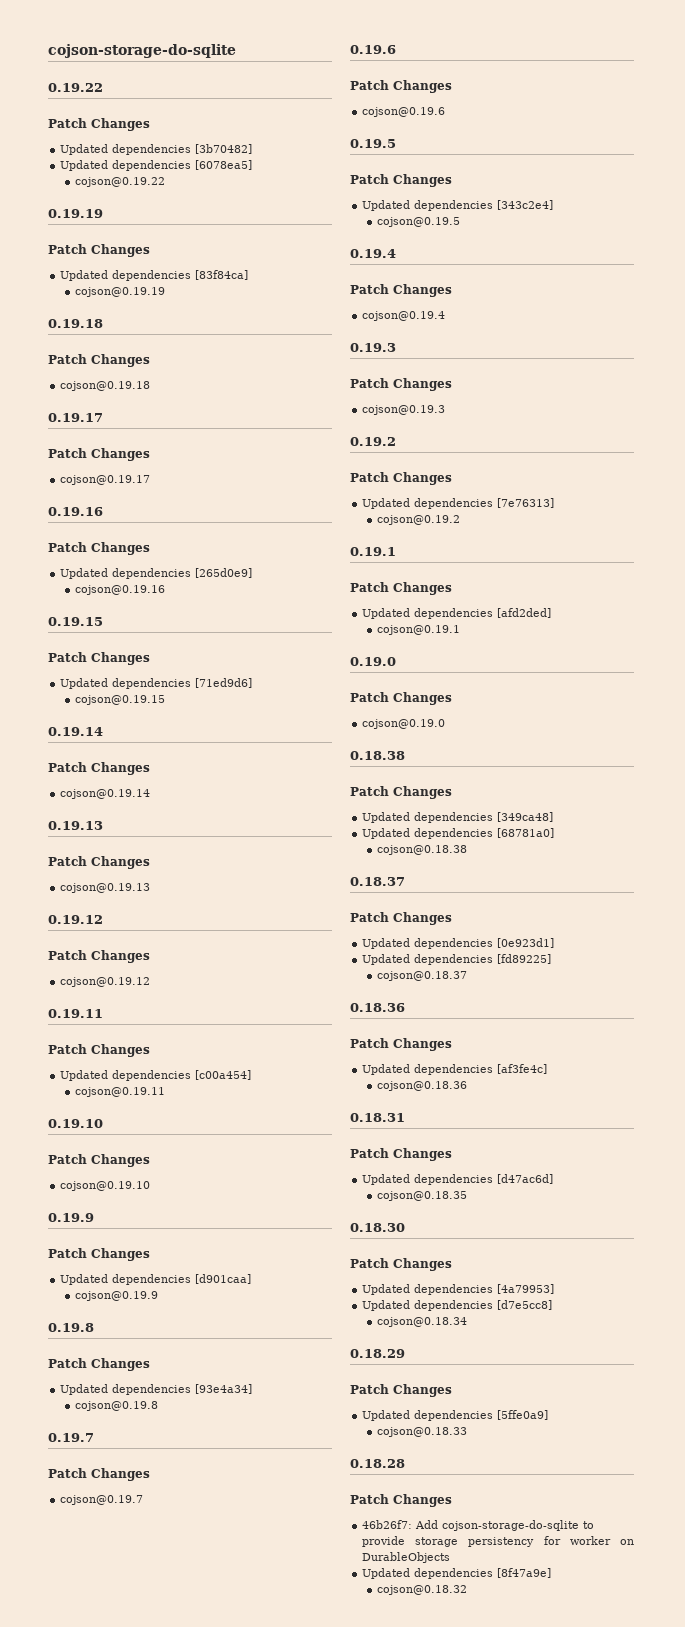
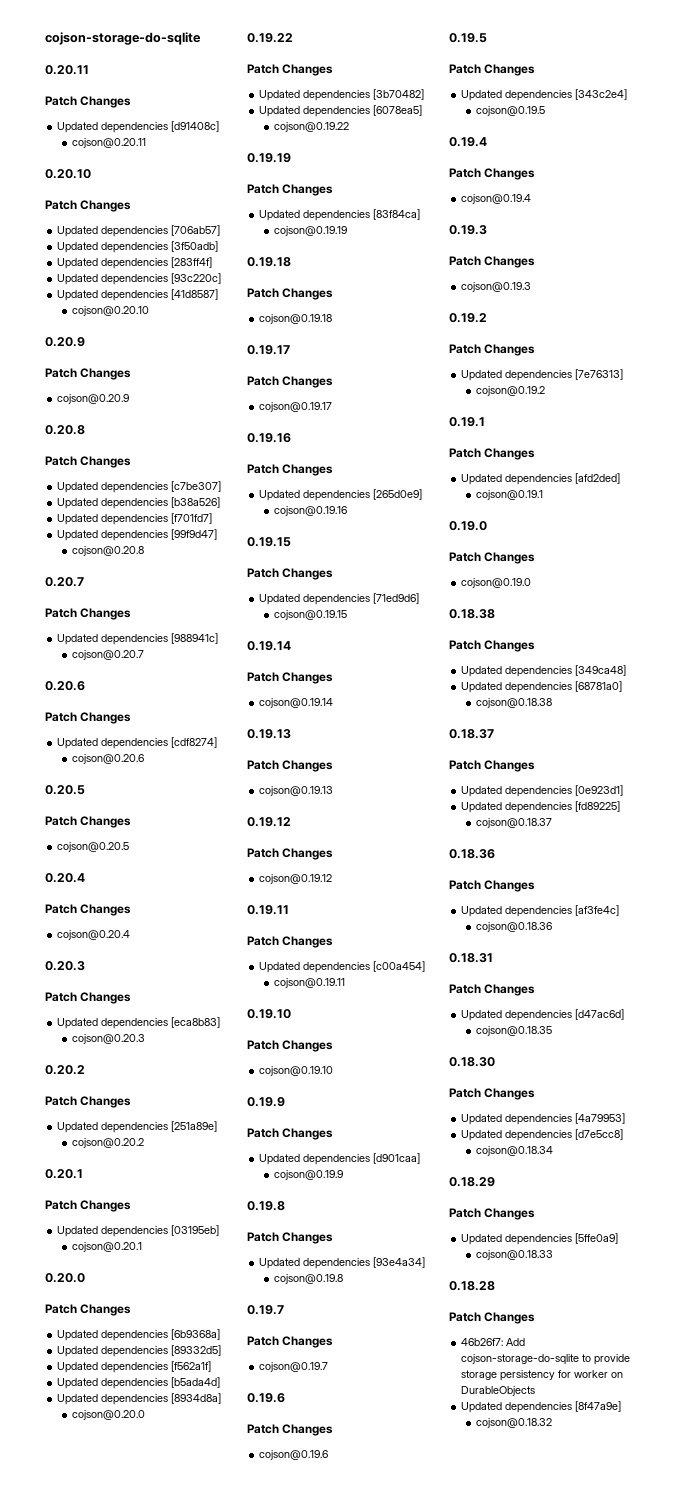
[48,44,236,58] cojson-storage-do-sqlite -> [45,32,201,45] [45,65,89,75] [45,96,132,108] [57,121,220,133] [72,138,147,148] [45,169,91,179] [45,200,132,212] [57,225,221,237] [57,241,219,253] [57,257,213,269] [57,273,222,285] [57,289,219,301] [72,306,150,316] [45,337,85,347] [45,368,132,380] [57,394,130,404] [45,425,85,435] [45,456,132,468] [57,481,222,493] [57,497,221,509] [57,513,213,525] [57,529,218,541] [72,546,145,556] [45,577,84,587] [45,608,132,620] [57,633,219,645] [72,650,145,660] [45,681,85,691] [45,712,132,724] [57,737,218,749] [72,754,145,764] [45,785,85,795] [45,816,132,828] [57,842,130,852] [45,873,85,883] [45,904,132,916] [57,930,131,940] [45,961,85,971] [45,992,132,1004] [57,1017,221,1029] [72,1034,146,1044] [45,1065,85,1075] [45,1096,132,1108] [57,1121,218,1133] [72,1138,145,1148] [45,1169,83,1179] [45,1200,132,1212] [57,1225,220,1237] [72,1242,143,1252] [45,1273,85,1283] [45,1304,132,1316] [57,1329,221,1341] [57,1345,222,1357] [57,1361,212,1373] [57,1377,221,1389] [57,1393,222,1405] [72,1410,146,1420] cojson-storage-do-sqlite // 0.20.11 // Patch Changes // Updated dependencies [d91408c] // cojson@0.20.11 // 0.20.10 // Patch Changes // Updated dependencies [706ab57] // Updated dependencies [3f50adb] // Updated dependencies [283ff4f] // Updated dependencies [93c220c] // Updated dependencies [41d8587] // cojson@0.20.10 // 0.20.9 // Patch Changes // cojson@0.20.9 // 0.20.8 // Patch Changes // Updated dependencies [c7be307] // Updated dependencies [b38a526] // Updated dependencies [f701fd7] // Updated dependencies [99f9d47] // cojson@0.20.8 // 0.20.7 // Patch Changes // Updated dependencies [988941c] // cojson@0.20.7 // 0.20.6 // Patch Changes // Updated dependencies [cdf8274] // cojson@0.20.6 // 0.20.5 // Patch Changes // cojson@0.20.5 // 0.20.4 // Patch Changes // cojson@0.20.4 // 0.20.3 // Patch Changes // Updated dependencies [eca8b83] // cojson@0.20.3 // 0.20.2 // Patch Changes // Updated dependencies [251a89e] // cojson@0.20.2 // 0.20.1 // Patch Changes // Updated dependencies [03195eb] // cojson@0.20.1 // 0.20.0 // Patch Changes // Updated dependencies [6b9368a] // Updated dependencies [89332d5] // Updated dependencies [f562a1f] // Updated dependencies [b5ada4d] // Updated dependencies [8934d8a] // cojson@0.20.0

